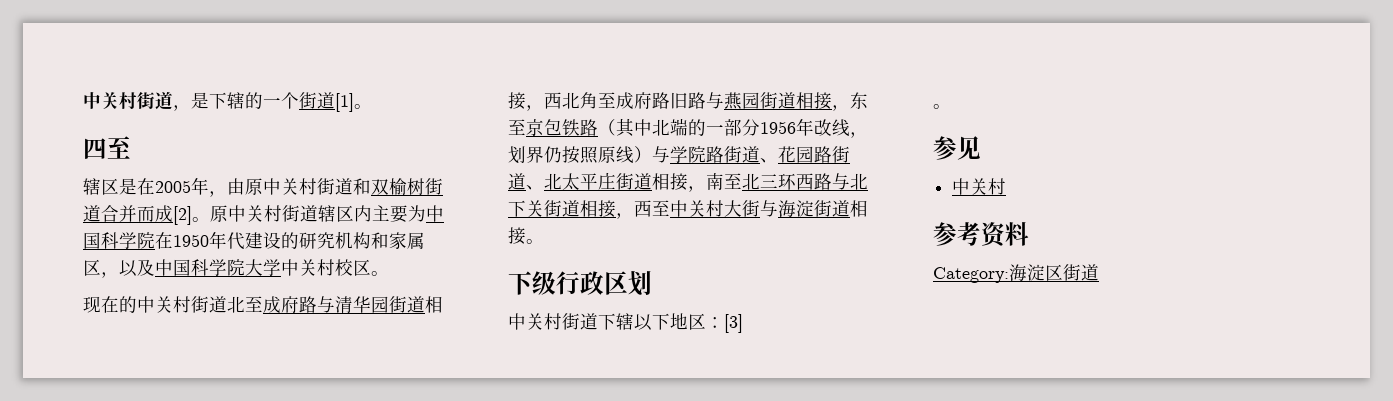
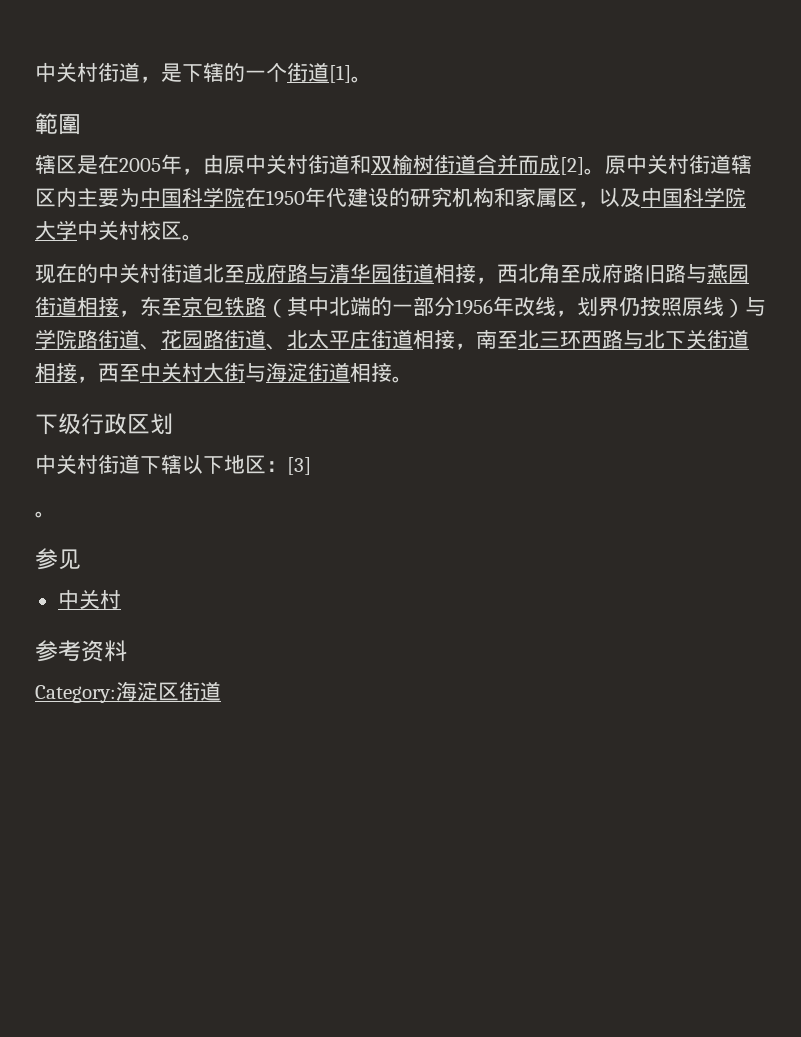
[83,136,131,159] 四至 -> [35,113,81,135] 範圍

